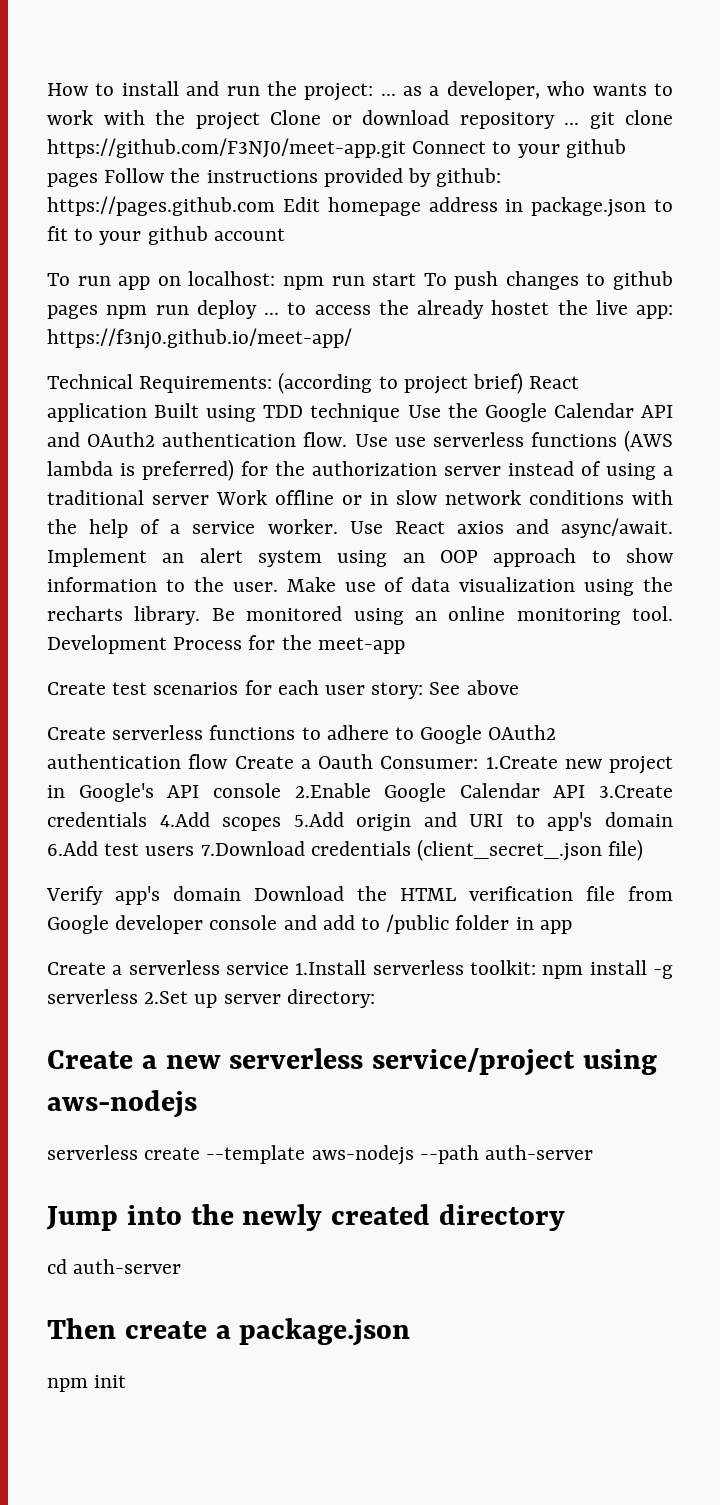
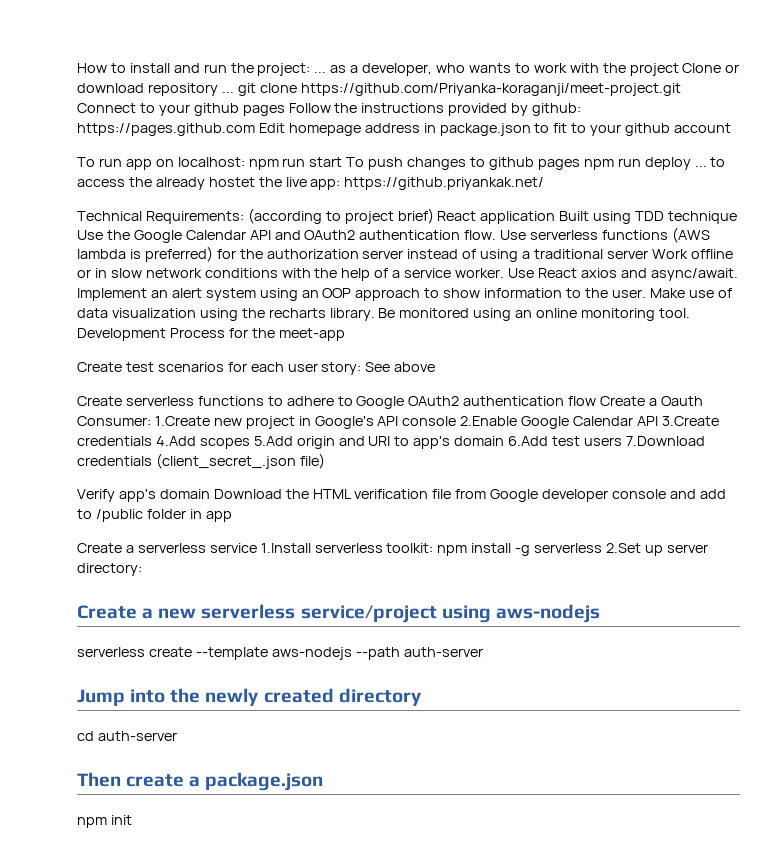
[47,138,406,158] https://github.com/F3NJ0/meet-app.git -> [300,83,681,96] https://github.com/Priyanka-koraganji/meet-project.git
[47,328,352,349] https://f3nj0.github.io/meet-app/ -> [344,177,545,190] https://github.priyankak.net/
[394,437,426,447] use -> (527, 235) none

